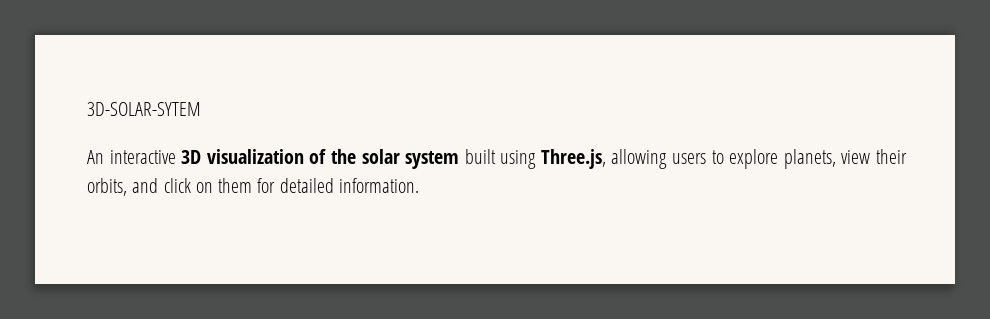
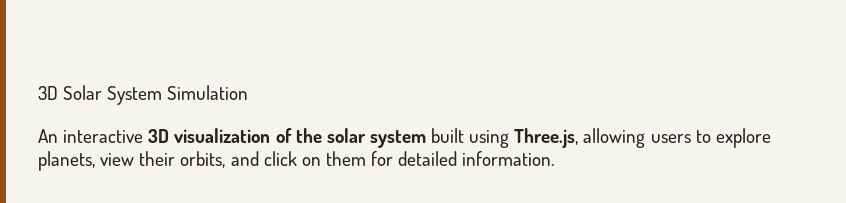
[87,102,201,116] 3D-SOLAR-SYTEM -> [38,85,249,105] 3D Solar System Simulation

